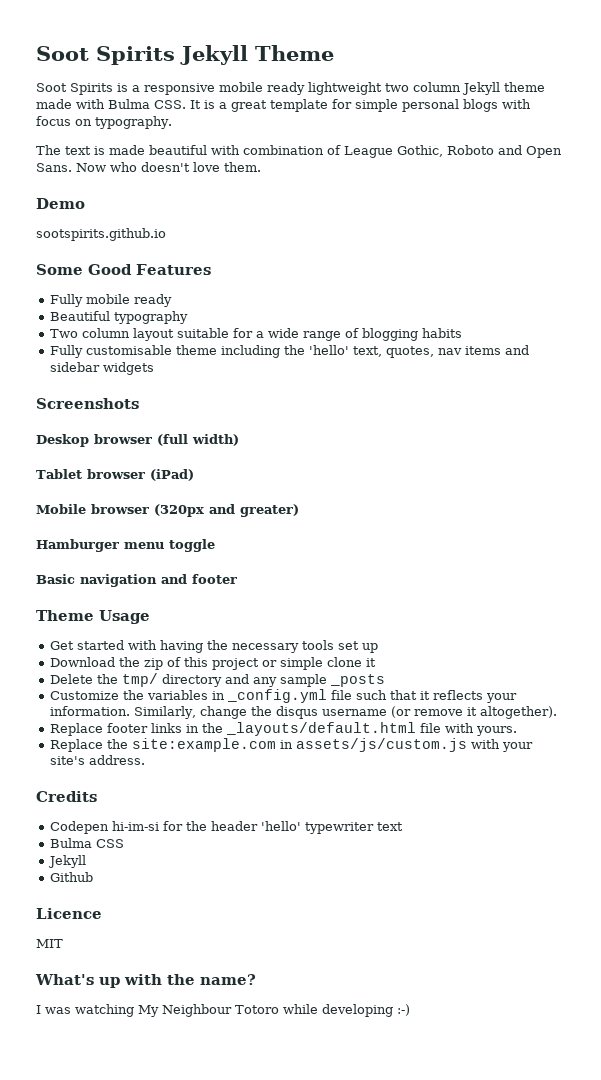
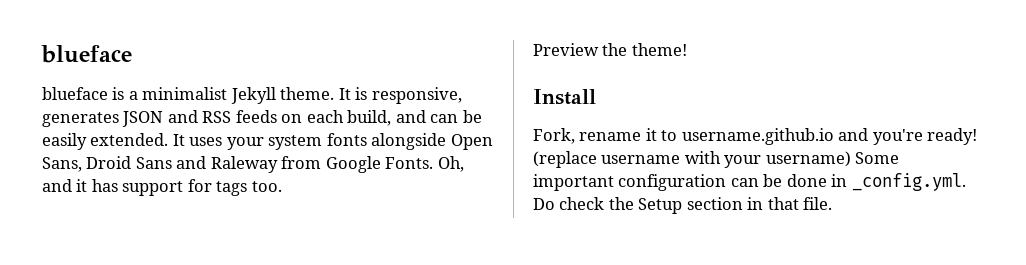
[36,45,334,65] [36,82,545,95] [36,99,531,112] [36,116,172,129] [36,145,562,158] [36,162,261,172] [36,198,85,209] [36,228,166,241] [36,264,211,275] [50,294,173,307] [50,311,189,324] [50,328,463,341] [50,345,530,358] [50,362,155,375] [36,398,139,409] [36,434,239,447] [36,469,194,481] [36,504,299,517] [36,539,215,552] [36,574,237,587] [36,610,150,624] [50,640,379,653] [50,657,377,670] [50,673,386,687] [50,689,518,703] [50,706,558,719] [50,722,518,736] [50,738,534,752] [50,755,146,765] [36,791,97,802] [50,821,404,834] [50,838,125,848] [48,855,87,868] [50,872,94,882] [36,908,102,919] [36,939,63,948] [35,974,256,988] [36,1004,410,1017] Soot Spirits Jekyll Theme // Soot Spirits is a responsive mobile ready lightweight two column Jekyll theme made with Bulma CSS. It is a great template for simple personal blogs with focus on typography. // The text is made beautiful with combination of League Gothic, Roboto and Open Sans. Now who doesn't love them. // Demo // sootspirits.github.io // Some Good Features // Fully mobile ready // Beautiful typography // Two column layout suitable for a wide range of blogging habits // Fully customisable theme including the 'hello' text, quotes, nav items and sidebar widgets // Screenshots // Deskop browser (full width) // Tablet browser (iPad) // Mobile browser (320px and greater) // Hamburger menu toggle // Basic navigation and footer // Theme Usage // Get started with having the necessary tools set up // Download the zip of this project or simple clone it // Delete the tmp/ directory and any sample _posts // Customize the variables in _config.yml file such that it reflects your information. Similarly, change the disqus username (or remove it altogether). // Replace footer links in the _layouts/default.html file with yours. // Replace the site:example.com in assets/js/custom.js with your site's address. // Credits // Codepen hi-im-si for the header 'hello' typewriter text // Bulma CSS // Jekyll // Github // Licence // MIT // What's up with the name? // I was watching My Neighbour Totoro while developing :-) -> [41,45,132,63] [42,87,462,104] [42,110,482,127] [42,133,493,150] [42,156,464,173] [42,179,282,196] [533,43,687,56] [533,89,596,105] [533,128,978,145] [533,151,900,168] [533,173,966,191] [533,197,833,214] blueface // blueface is a minimalist Jekyll theme. It is responsive, generates JSON and RSS feeds on each build, and can be easily extended. It uses your system fonts alongside Open Sans, Droid Sans and Raleway from Google Fonts. Oh, and it has support for tags too. // Preview the theme! // Install // Fork, rename it to username.github.io and you're ready! (replace username with your username) Some important configuration can be done in _config.yml. Do check the Setup section in that file.

